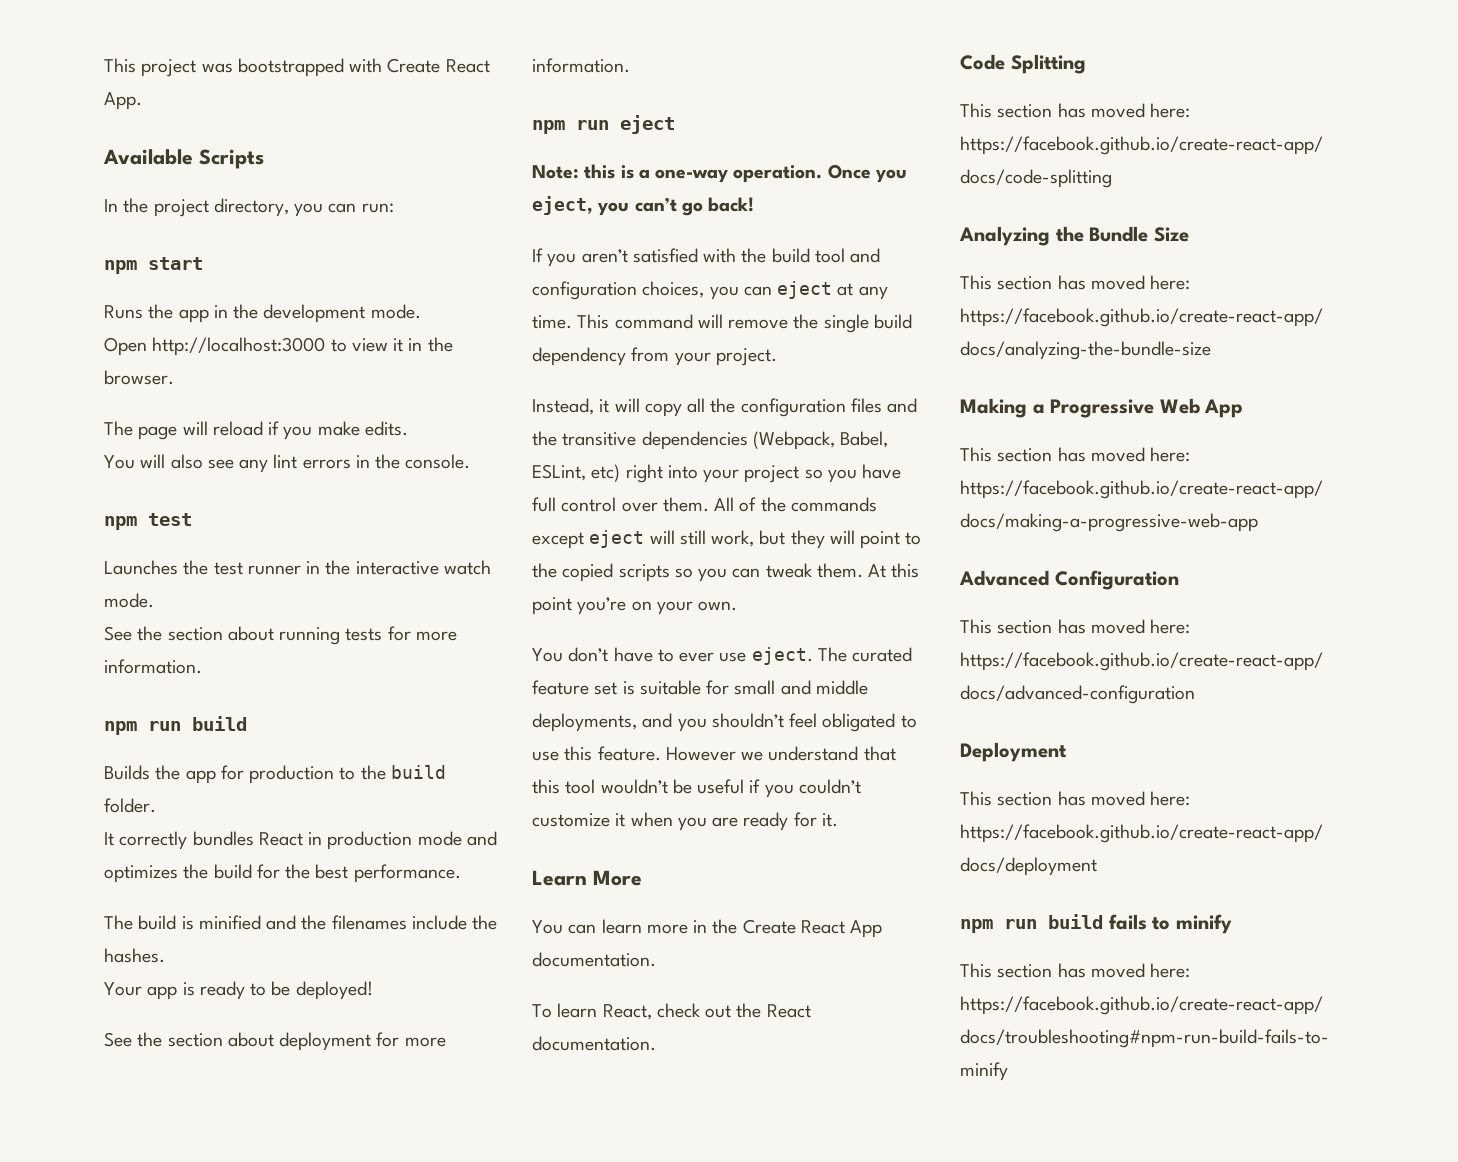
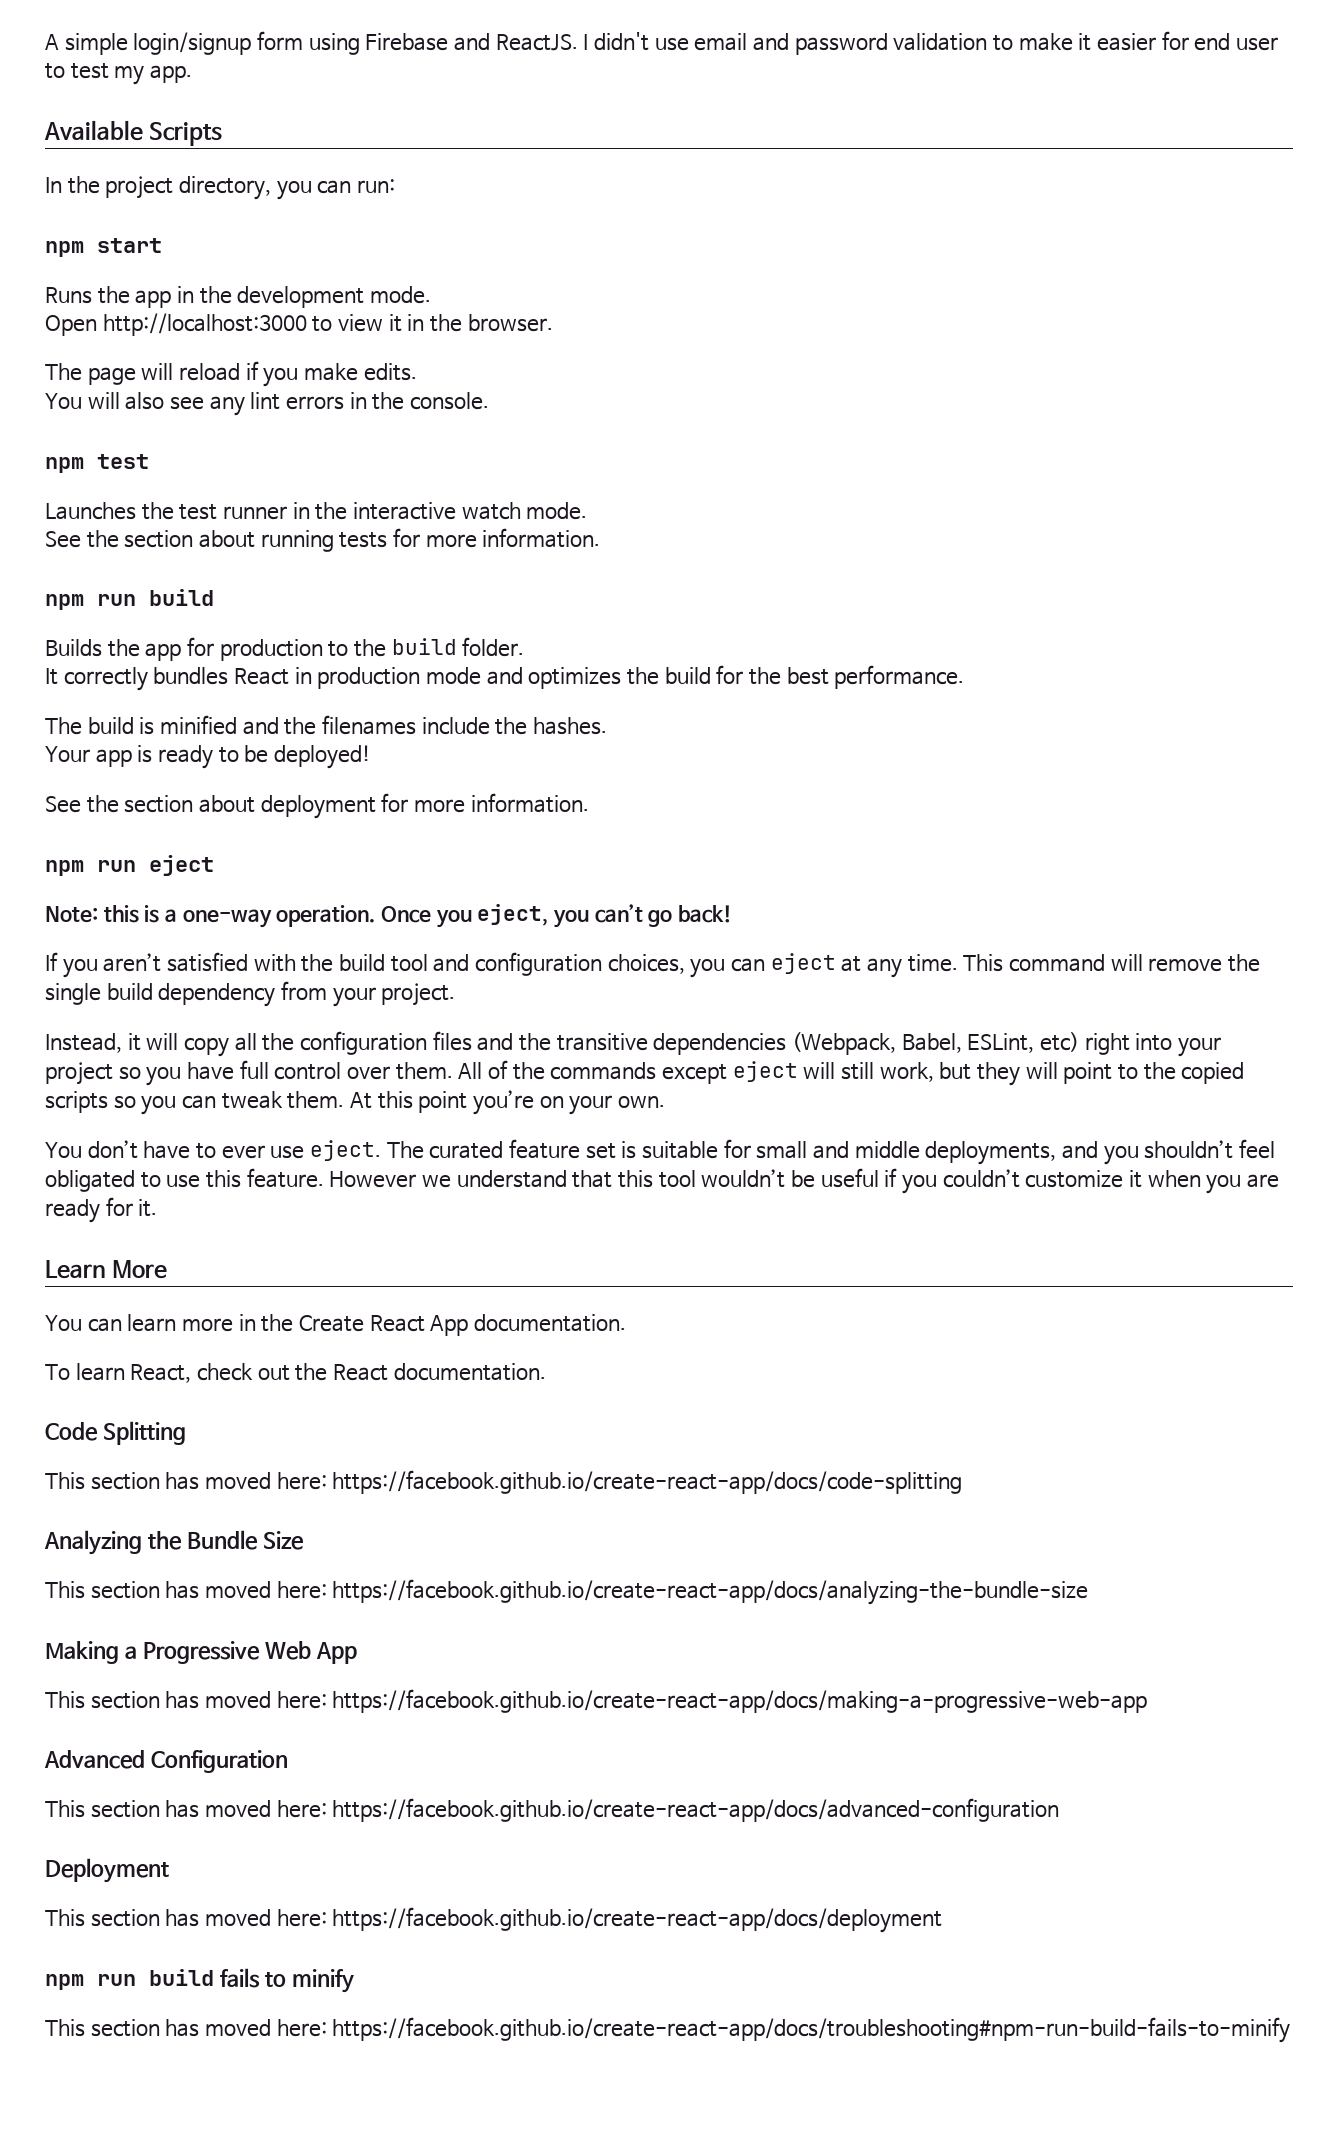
[104,58,490,77] [104,92,142,110] This project was bootstrapped with Create React App. -> [45,31,1278,55] [45,63,193,85] A simple login/signup form using Firebase and ReactJS. I didn't use email and password validation to make it easier for end user to test my app.

